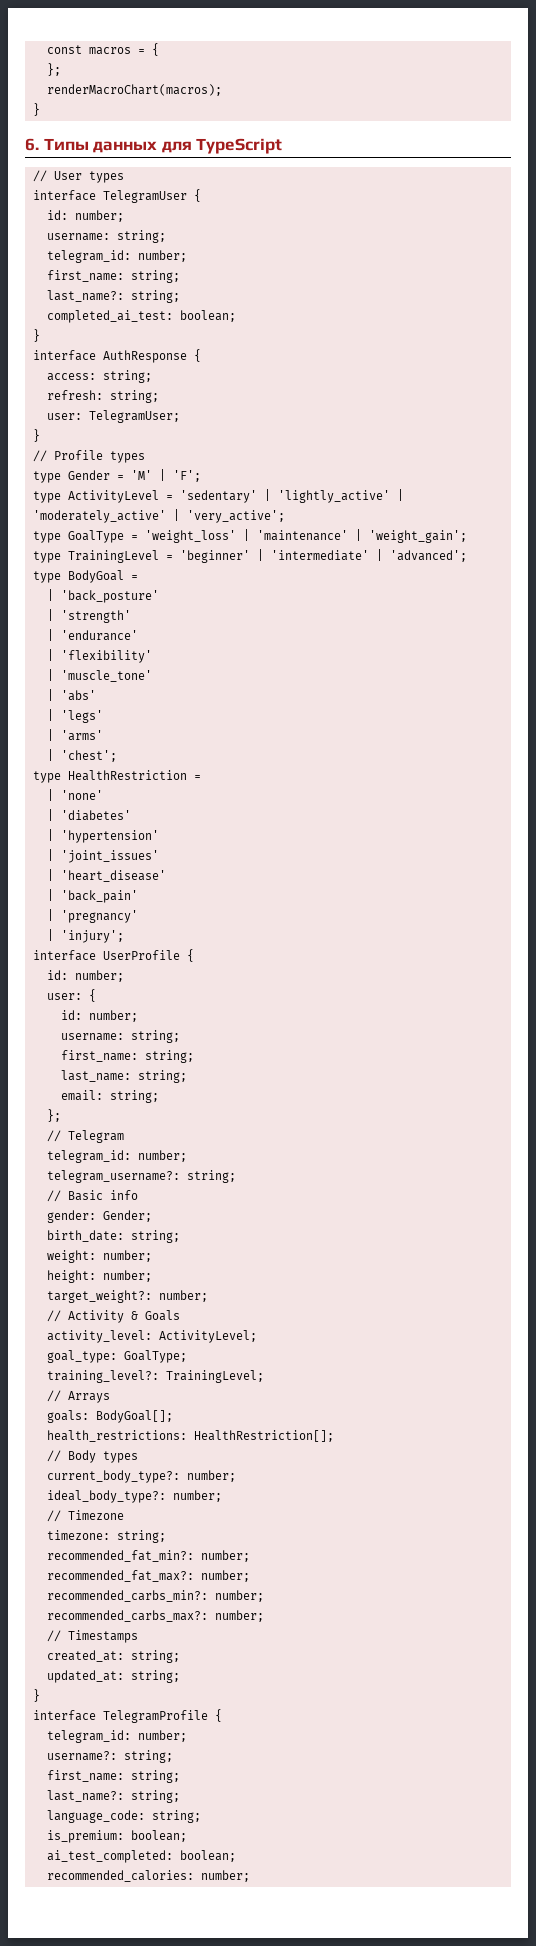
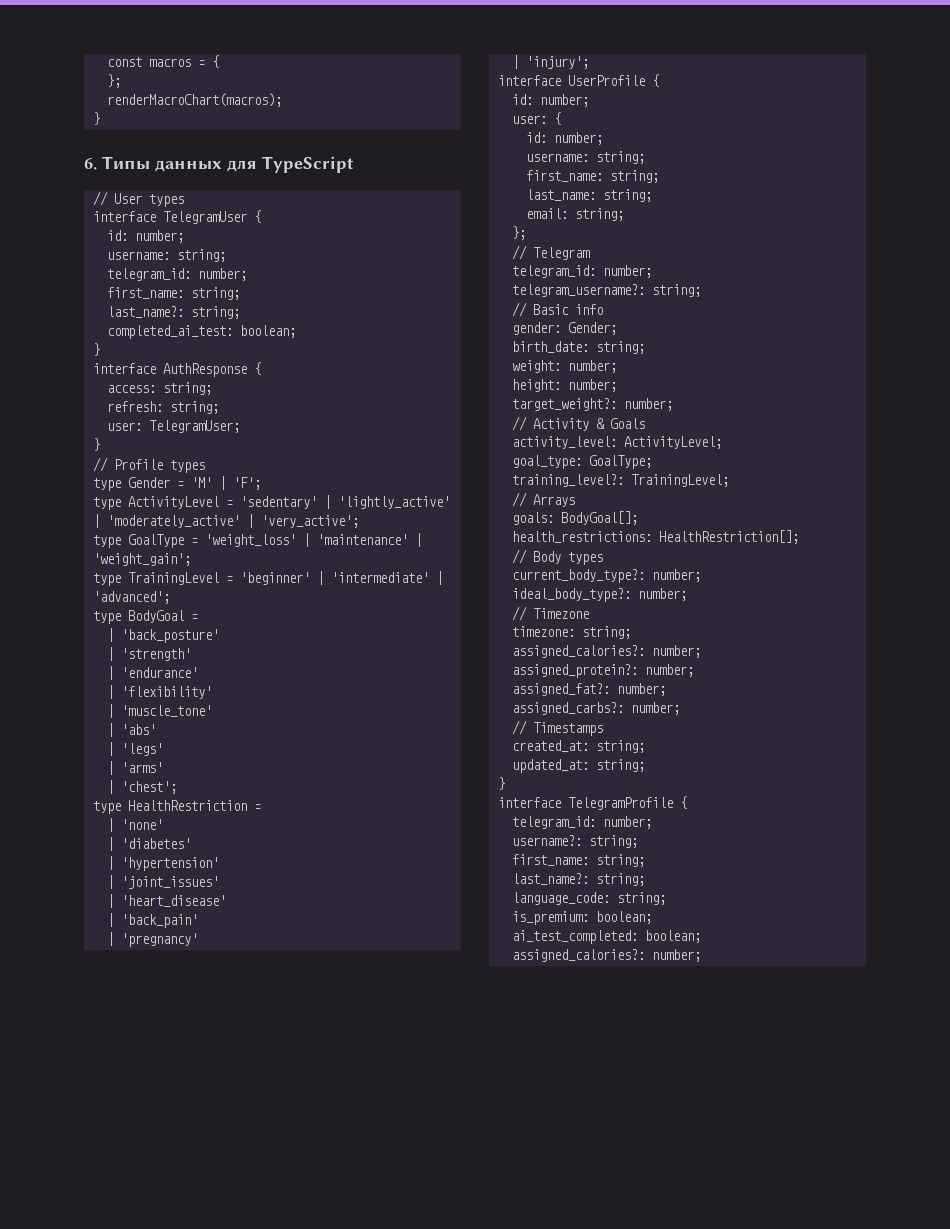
[46,1550,250,1562] [46,1570,250,1582] [46,1590,264,1602] [46,1610,208,1622] recommended_fat_min?: number; // recommended_fat_max?: number; // recommended_carbs_min?: number; // recommended_carbs_max?: -> [512,645,702,658] [512,664,695,678] [512,683,667,696] [512,702,625,715] assigned_calories?: number; // assigned_protein?: number; // assigned_fat?: number; // assigned_carbs?:
[46,1870,194,1882] recommended_calories: -> [512,949,646,962] assigned_calories?:

